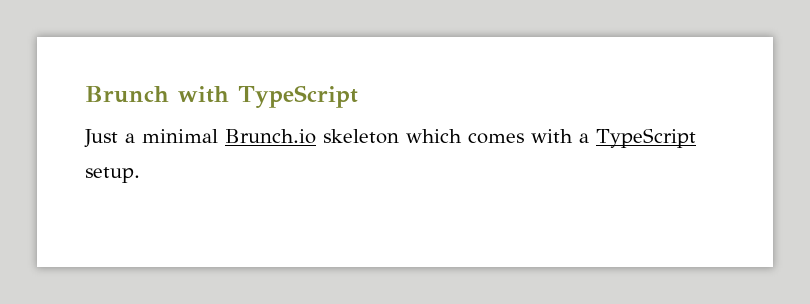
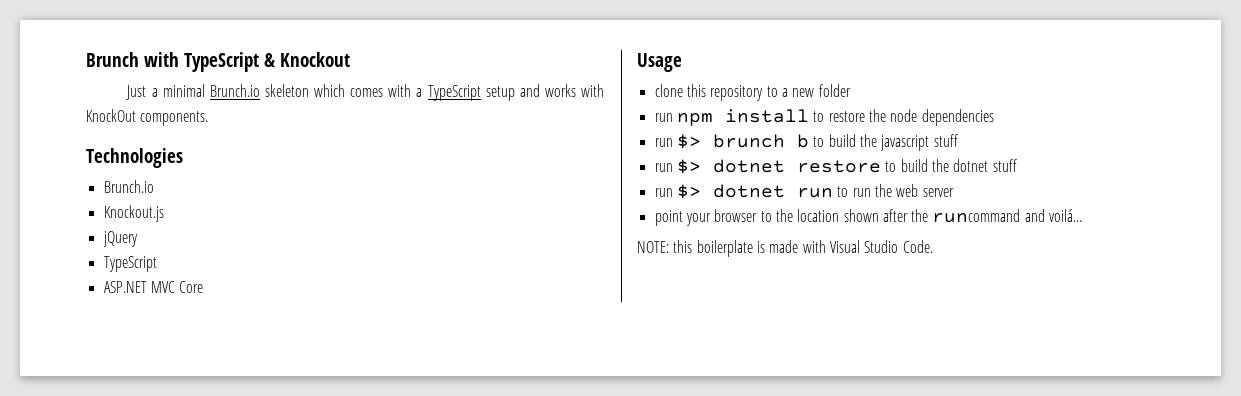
(358, 96) none -> [264,52,350,67] & Knockout
[85,167,140,183] setup. -> [485,84,605,101] [86,109,209,126] [86,148,183,168] [103,180,154,193] [103,205,164,222] [102,231,138,247] [103,256,157,272] [103,281,204,293] [637,53,682,72] [654,84,851,101] [654,109,994,126] [654,134,958,151] [654,159,1017,174] [654,184,954,199] [654,209,1083,226] [637,240,933,257] setup and works with KnockOut components. // Technologies // Brunch.io // Knockout.js // jQuery // TypeScript // ASP.NET MVC Core // Usage // clone this repository to a new folder // run npm install to restore the node dependencies // run $> brunch b to build the javascript stuff // run $> dotnet restore to build the dotnet stuff // run $> dotnet run to run the web server // point your browser to the location shown after the runcommand and voilá... // NOTE: this boilerplate is made with Visual Studio Code.

